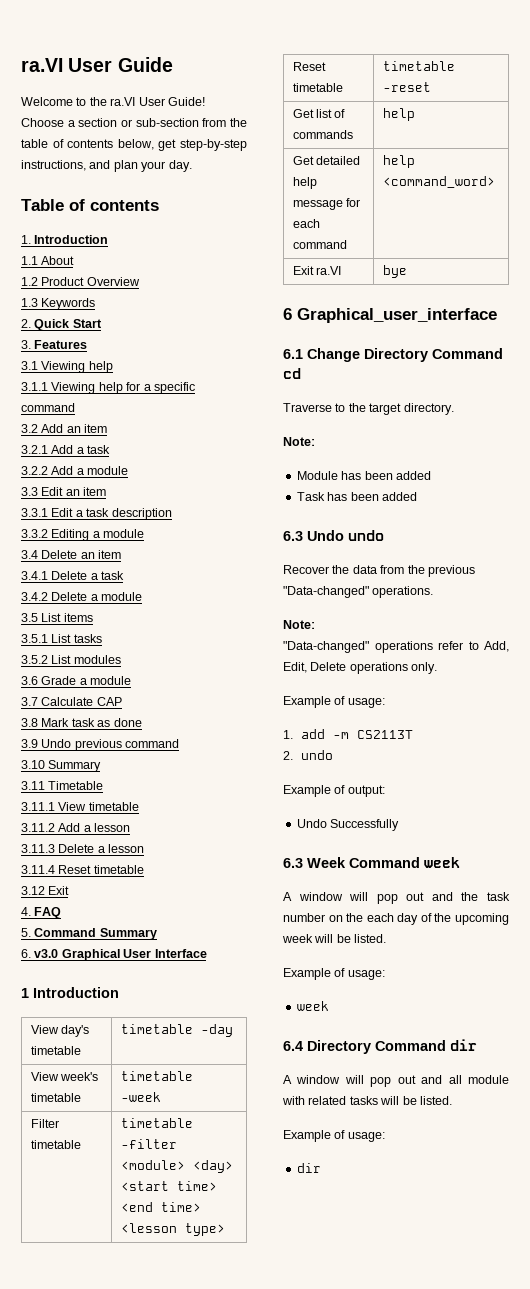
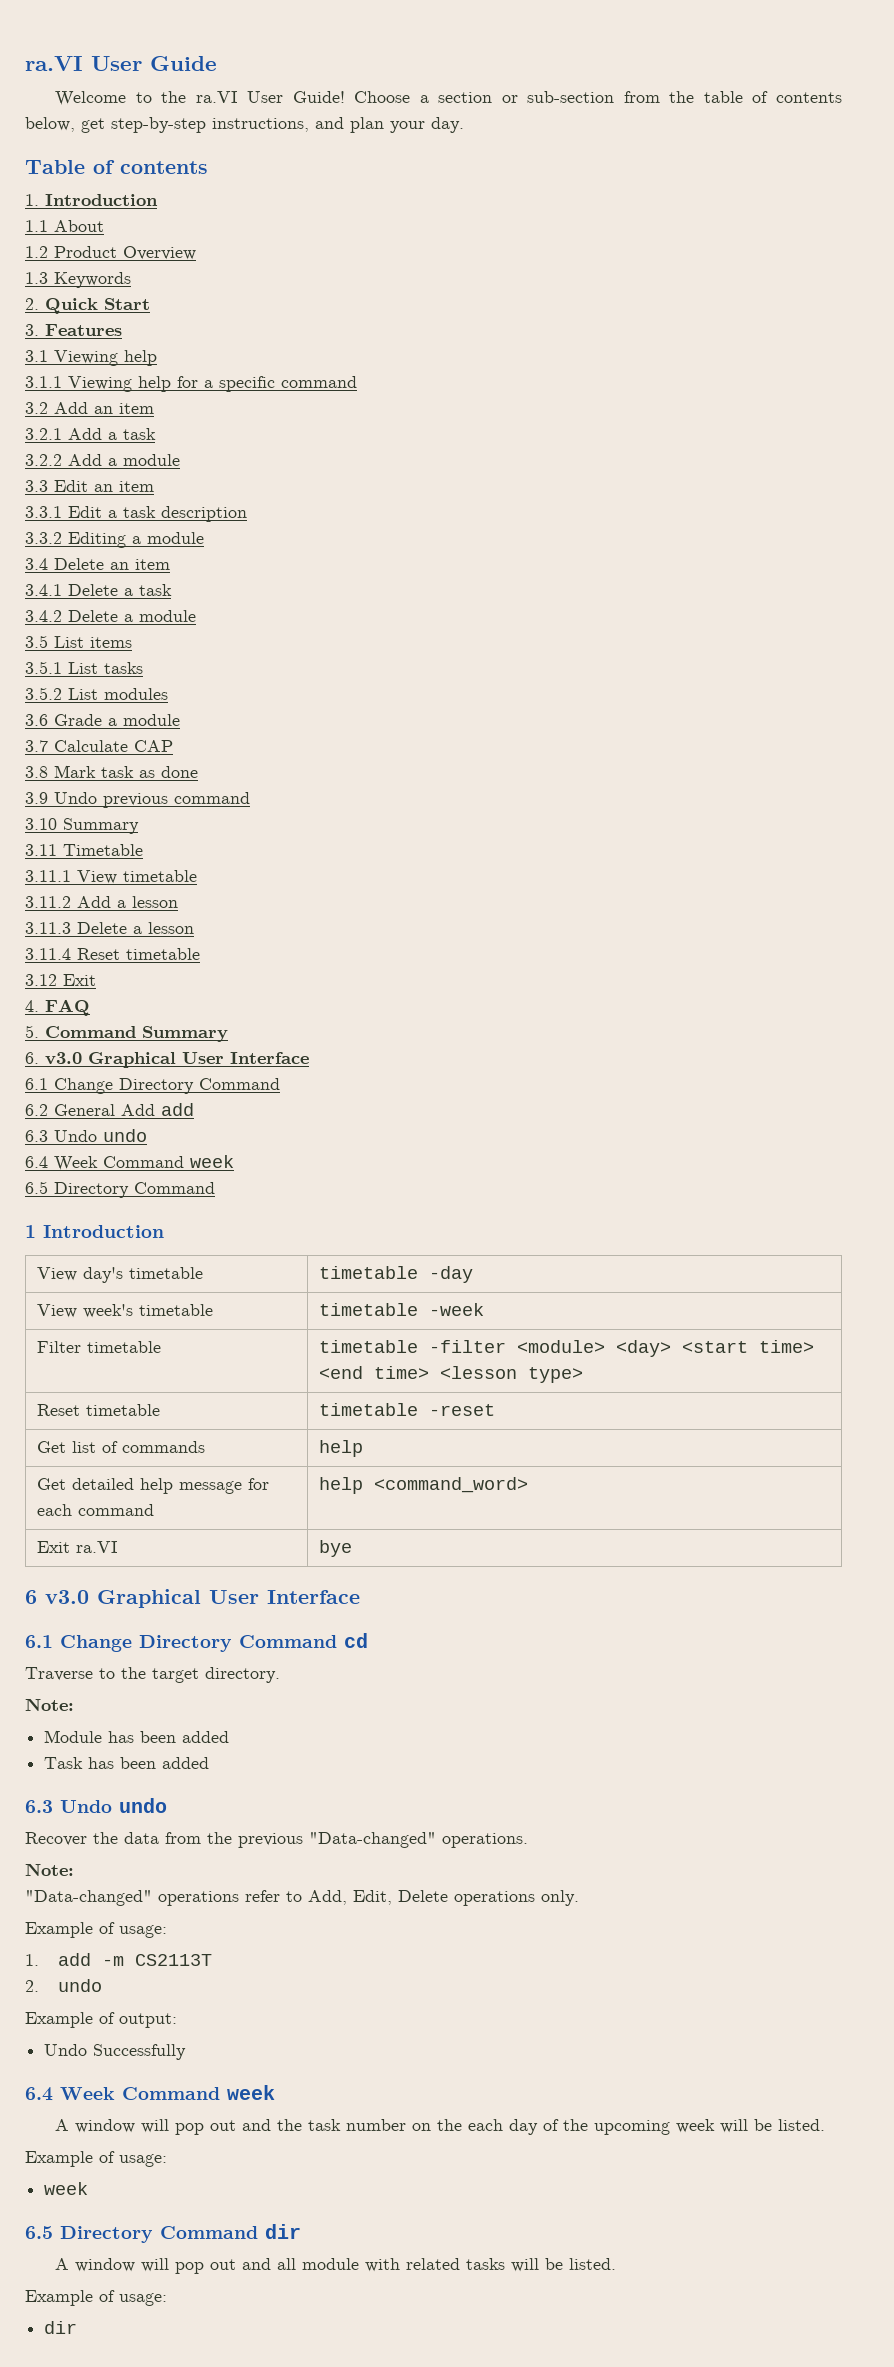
(207, 953) none -> [25,1078,280,1094] [25,1103,194,1116] [25,1129,147,1142] [25,1155,234,1171] [25,1181,215,1198] // 6.1 Change Directory Command // 6.2 General Add add // 6.3 Undo undo // 6.4 Week Command week // 6.5 Directory Command
[297,308,497,323] Graphical_user_interface -> [45,1589,360,1608] v3.0 Graphical User Interface
[283,858,303,868] 6.3 -> [25,2087,53,2101] 6.4
[283,1041,303,1051] 6.4 -> [25,2226,53,2239] 6.5

